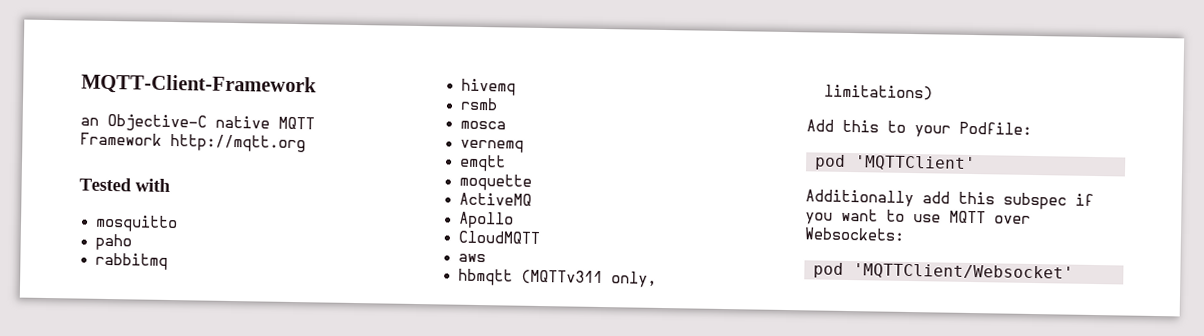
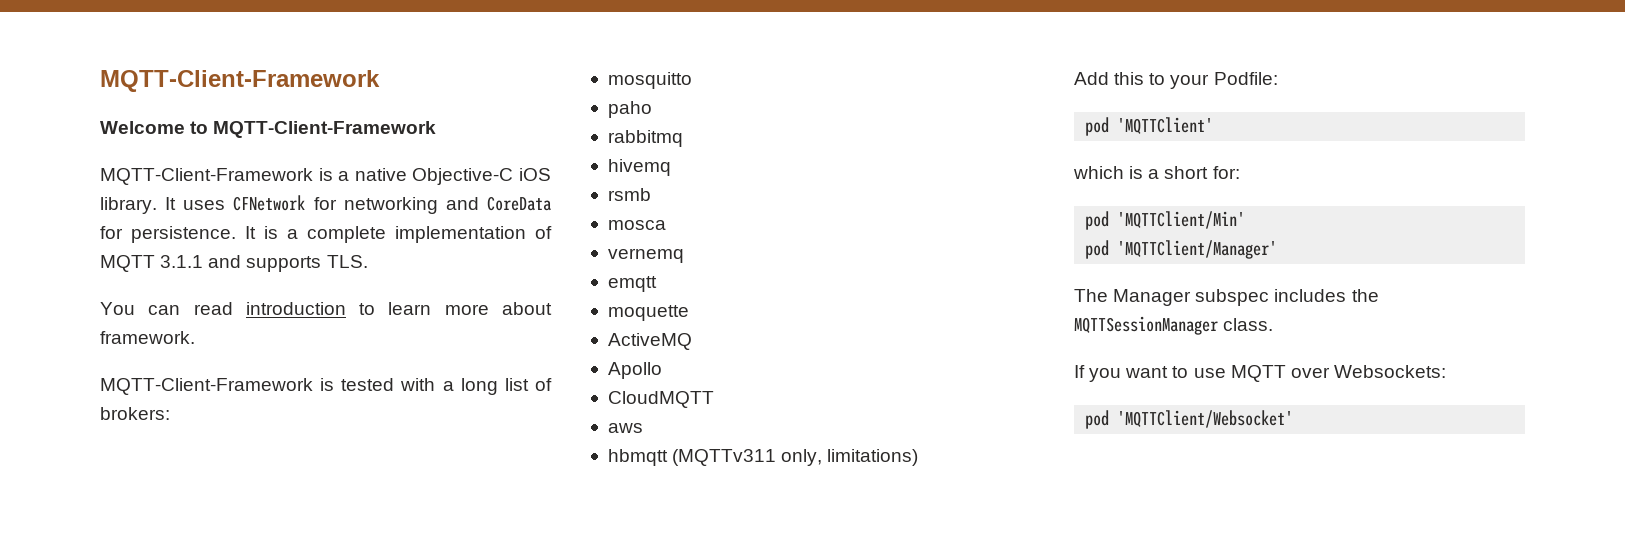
[81,73,317,97] [80,113,315,132] [80,132,306,153] [79,177,171,193] MQTT-Client-Framework // an Objective-C native MQTT Framework http://mqtt.org // Tested with -> [100,70,380,92] [100,121,437,138] [100,168,551,185] [100,195,551,214] [100,226,552,243] [100,255,368,272] [100,302,552,315] [100,331,195,344] [100,378,553,395] [100,407,170,420] MQTT-Client-Framework // Welcome to MQTT-Client-Framework // MQTT-Client-Framework is a native Objective-C iOS library. It uses CFNetwork for networking and CoreData for persistence. It is a complete implementation of MQTT 3.1.1 and supports TLS. // You can read introduction to learn more about framework. // MQTT-Client-Framework is tested with a long list of brokers:
[805,189,1094,210] Additionally add this subspec if -> [1073,166,1240,179] [1085,211,1246,230] [1085,240,1278,259] [1074,289,1379,306] [1074,316,1274,335] [1074,365,1085,378] which is a short for: // pod 'MQTTClient/Min' // pod 'MQTTClient/Manager' // The Manager subspec includes the MQTTSessionManager class. // If

